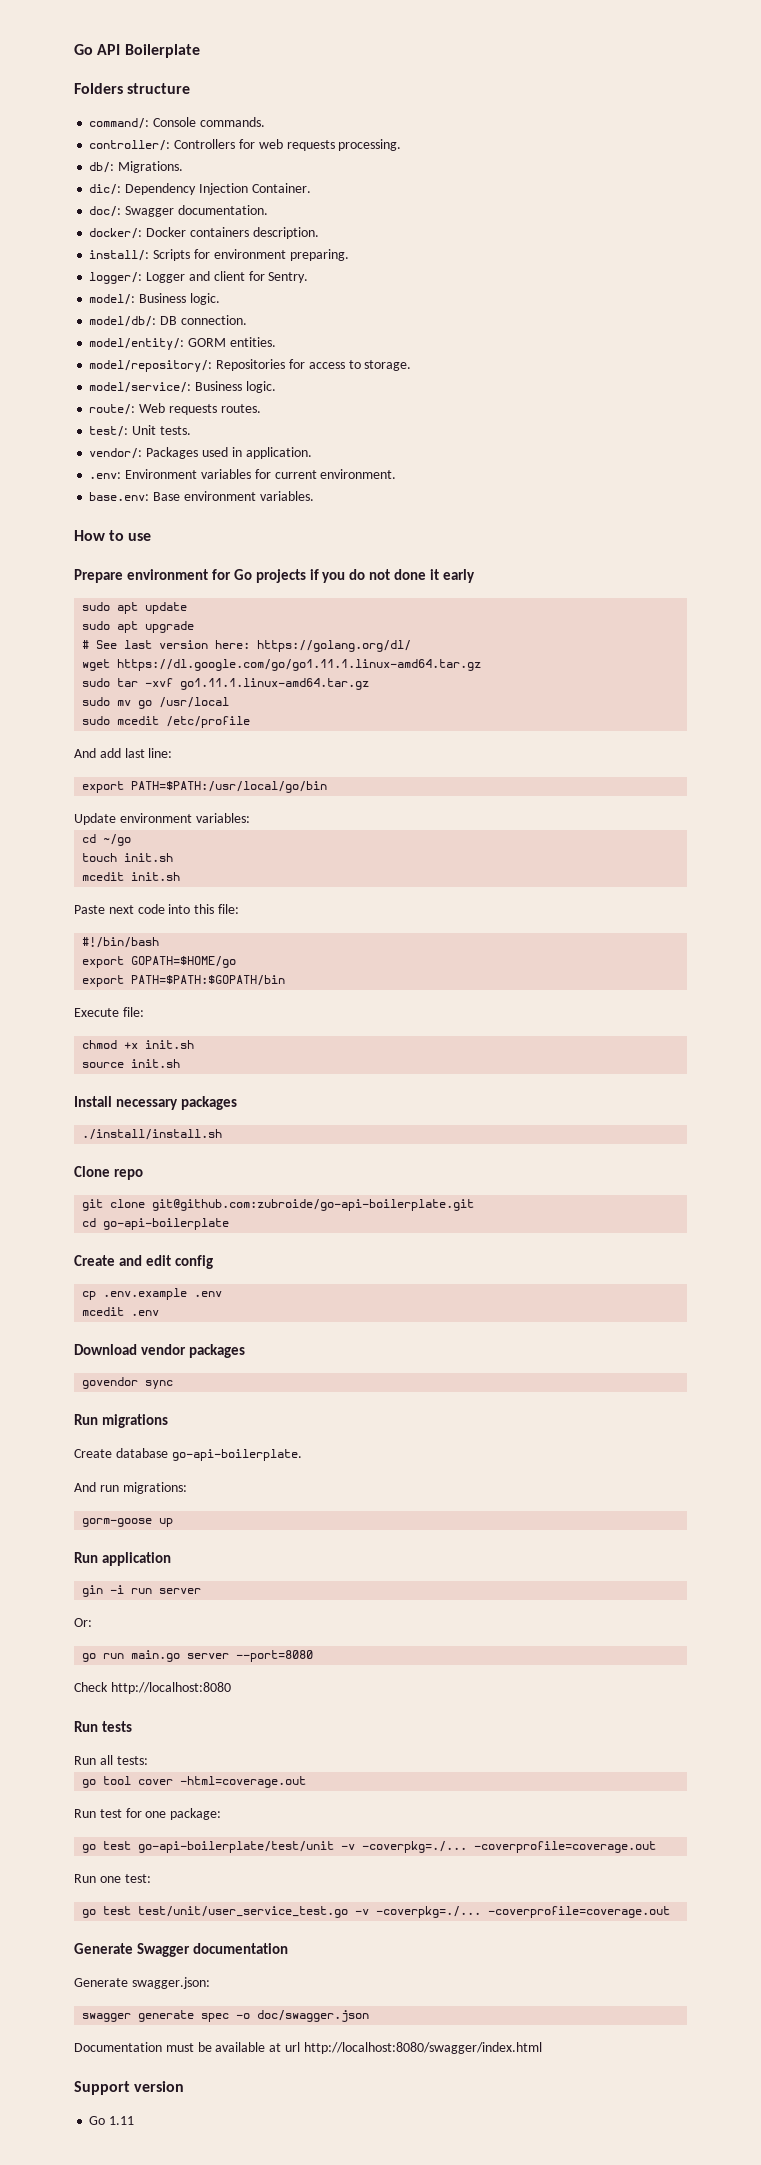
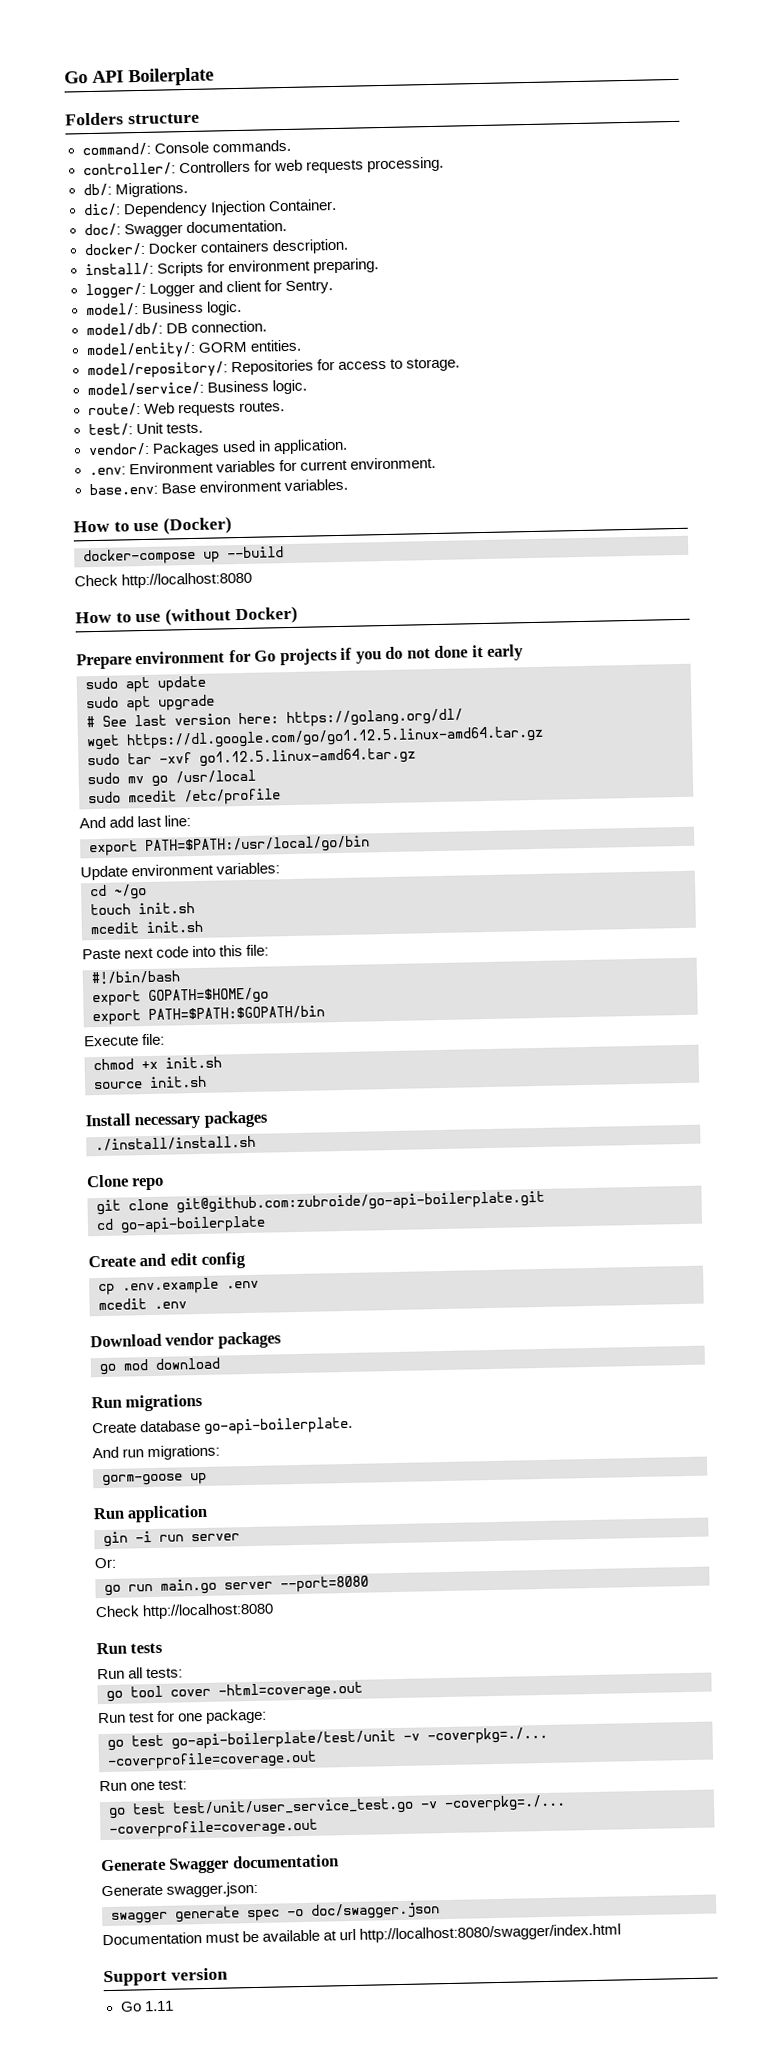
(152, 537) none -> [163,516,233,535] [83,546,284,566] [74,571,253,589] [75,605,298,626] (Docker) // docker-compose up --build // Check http://localhost:8080 // How to use (without Docker)
[117,659,482,671] https://dl.google.com/go/go1.11.1.linux-amd64.tar.gz -> [126,725,544,750] https://dl.google.com/go/go1.12.5.linux-amd64.tar.gz
[180,678,370,690] go1.11.1.linux-amd64.tar.gz -> [199,747,416,767] go1.12.5.linux-amd64.tar.gz
[82,1377,174,1389] govendor sync -> [99,1357,220,1376] go mod download

